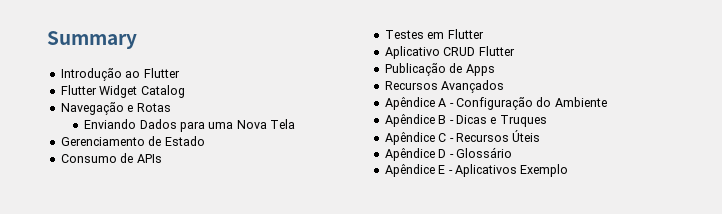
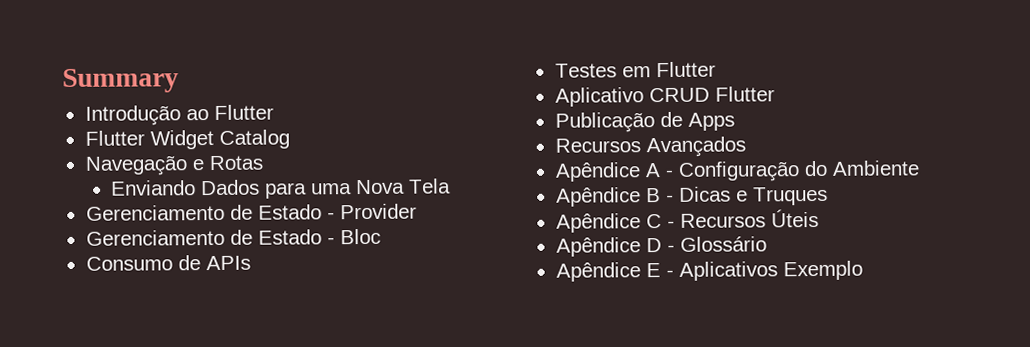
(205, 141) none -> [326,203,417,220] [85,228,381,246] - Provider // Gerenciamento de Estado - Bloc

